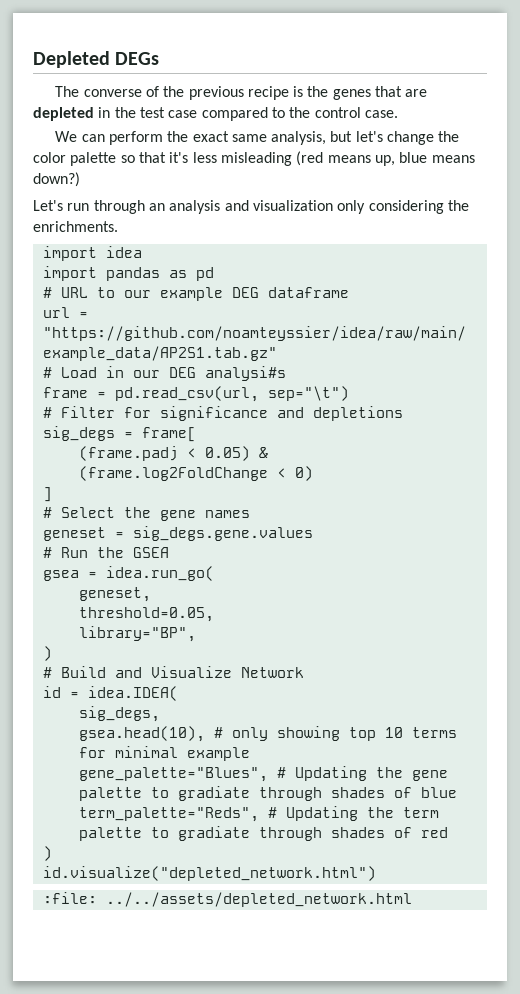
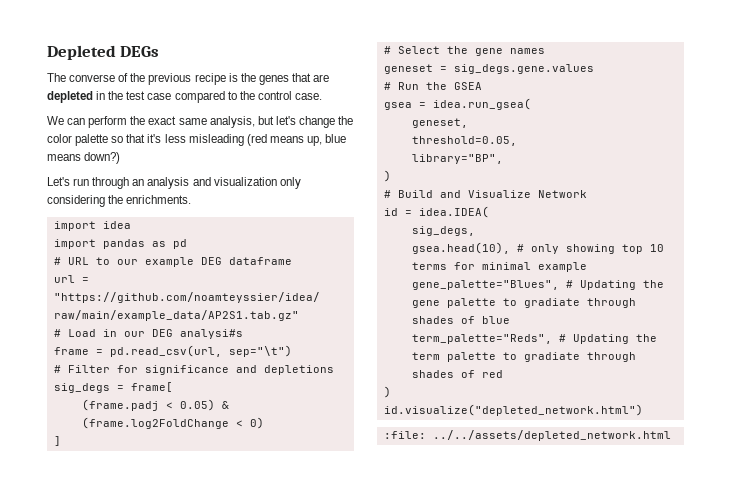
[105,566,214,581] idea.run_go( -> [432,98,531,110] idea.run_gsea(

